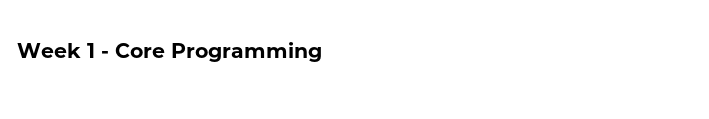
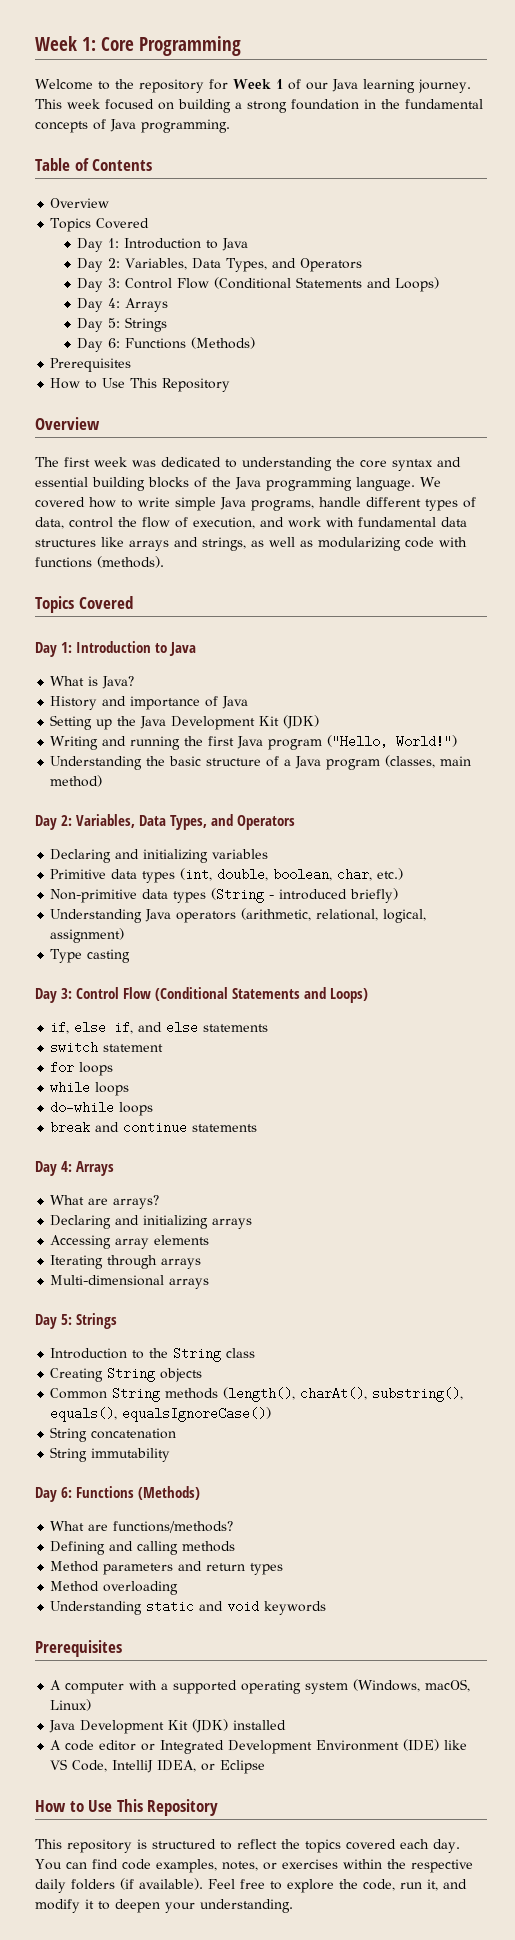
[17,42,322,62] Week 1 - Core Programming -> [35,36,242,56] [35,79,471,93] [35,99,483,113] [35,119,230,133] [35,158,153,171] [50,198,110,208] [50,218,150,232] [77,238,249,252] [77,258,363,272] [77,277,440,292] [77,298,169,312] [77,317,168,332] [77,337,256,352] [50,358,132,372] [50,378,231,392] [35,417,100,430] [35,457,461,471] [35,477,441,491] [35,497,476,511] [35,517,467,529] [35,537,467,551] [35,556,164,568] [35,596,133,613] [35,641,197,657] [50,676,135,689] [50,696,249,710] [50,715,320,730] [50,735,458,750] [50,755,472,770] [50,775,103,787] [35,814,296,830] [50,849,269,863] [50,868,404,883] [50,888,399,903] [50,908,427,923] [50,928,125,943] [50,949,131,963] [35,987,369,1003] [50,1021,269,1034] [50,1041,164,1054] [50,1061,114,1076] [50,1081,130,1096] [50,1101,154,1116] [50,1121,258,1134] [35,1161,115,1176] [50,1195,160,1209] [50,1215,253,1229] [50,1235,210,1249] [50,1255,202,1269] [50,1275,210,1289] [35,1313,118,1329] [50,1347,256,1362] [50,1367,203,1382] [50,1387,464,1402] [50,1407,272,1422] [50,1427,177,1442] [50,1447,171,1462] [35,1486,201,1502] [50,1521,234,1533] [50,1541,236,1555] [50,1561,284,1575] [50,1581,179,1595] [50,1600,327,1615] [35,1640,122,1657] [50,1679,471,1694] [50,1699,92,1711] [49,1719,287,1734] [50,1739,468,1754] [50,1759,266,1774] [35,1799,219,1816] [35,1839,460,1853] [35,1859,473,1873] [35,1878,467,1893] [35,1899,293,1913] Week 1: Core Programming // Welcome to the repository for Week 1 of our Java learning journey. This week focused on building a strong foundation in the fundamental concepts of Java programming. // Table of Contents // Overview // Topics Covered // Day 1: Introduction to Java // Day 2: Variables, Data Types, and Operators // Day 3: Control Flow (Conditional Statements and Loops) // Day 4: Arrays // Day 5: Strings // Day 6: Functions (Methods) // Prerequisites // How to Use This Repository // Overview // The first week was dedicated to understanding the core syntax and essential building blocks of the Java programming language. We covered how to write simple Java programs, handle different types of data, control the flow of execution, and work with fundamental data structures like arrays and strings, as well as modularizing code with functions (methods). // Topics Covered // Day 1: Introduction to Java // What is Java? // History and importance of Java // Setting up the Java Development Kit (JDK) // Writing and running the first Java program ("Hello, World!") // Understanding the basic structure of a Java program (classes, main method) // Day 2: Variables, Data Types, and Operators // Declaring and initializing variables // Primitive data types (int, double, boolean, char, etc.) // Non-primitive data types (String - introduced briefly) // Understanding Java operators (arithmetic, relational, logical, assignment) // Type casting // Day 3: Control Flow (Conditional Statements and Loops) // if, else if, and else statements // switch statement // for loops // while loops // do-while loops // break and continue statements // Day 4: Arrays // What are arrays? // Declaring and initializing arrays // Accessing array elements // Iterating through arrays // Multi-dimensional arrays // Day 5: Strings // Introduction to the String class // Creating String objects // Common String methods (length(), charAt(), substring(), equals(), equalsIgnoreCase()) // String concatenation // String immutability // Day 6: Functions (Methods) // What are functions/methods? // Defining and calling methods // Method parameters and return types // Method overloading // Understanding static and void keywords // Prerequisites // A computer with a supported operating system (Windows, macOS, Linux) // Java Development Kit (JDK) installed // A code editor or Integrated Development Environment (IDE) like VS Code, IntelliJ IDEA, or Eclipse // How to Use This Repository // This repository is structured to reflect the topics covered each day. You can find code examples, notes, or exercises within the respective daily folders (if available). Feel free to explore the code, run it, and modify it to deepen your understanding.

